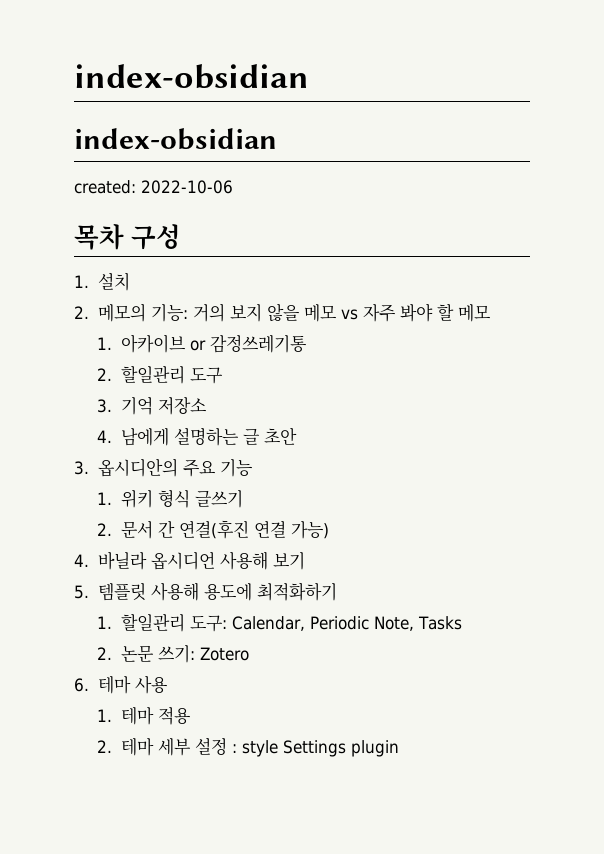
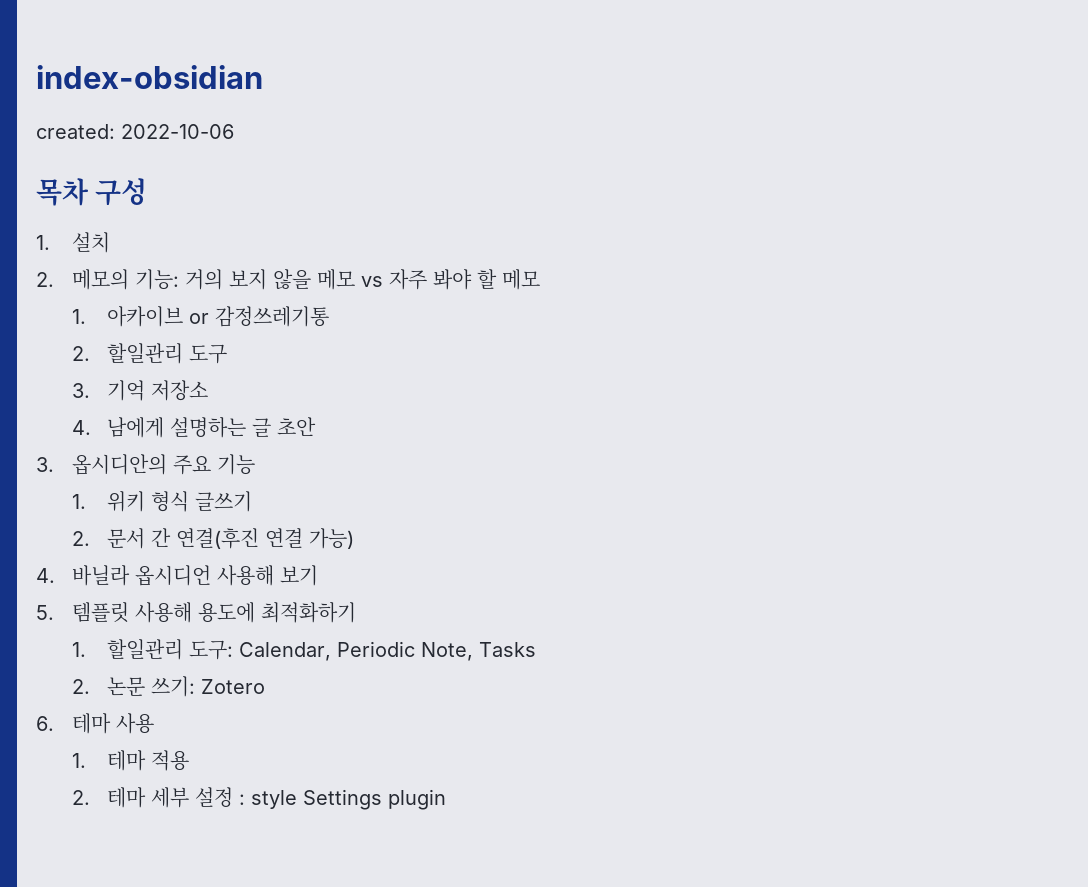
[74,64,309,89] [74,128,277,150] index-obsidian // index-obsidian -> [36,65,263,89] index-obsidian

